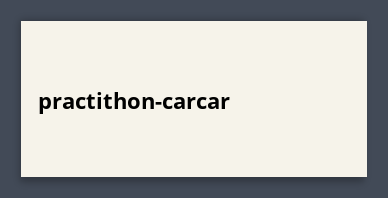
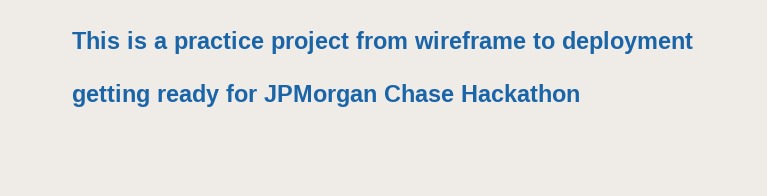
[38,92,230,114] practithon-carcar -> [72,31,693,54] [72,84,580,107] This is a practice project from wireframe to deployment // getting ready for JPMorgan Chase Hackathon

